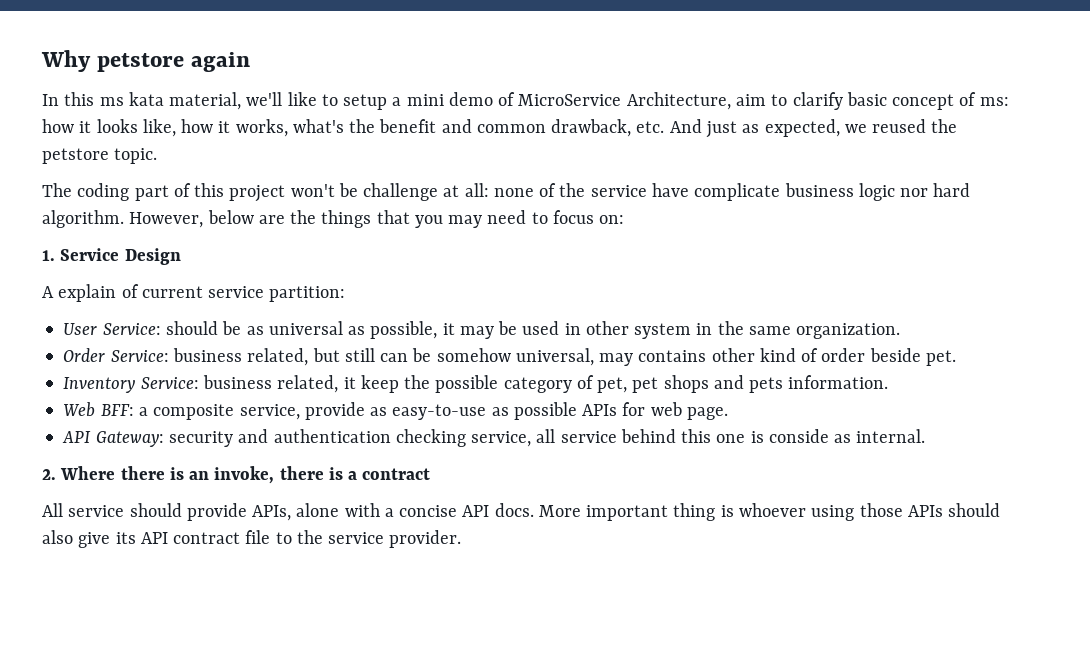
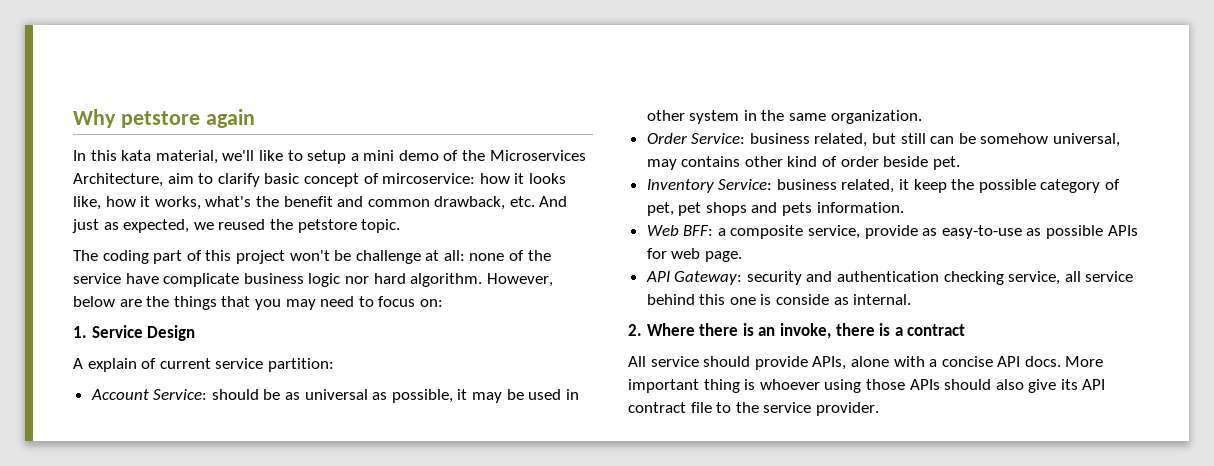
[99,97,124,106] ms -> (117, 155) none
[518,94,622,106] MicroService -> [462,150,586,161] the Microservices
[979,97,1009,106] ms: -> [382,173,476,184] mircoservice:
[63,323,98,335] User -> [90,389,149,400] Account

